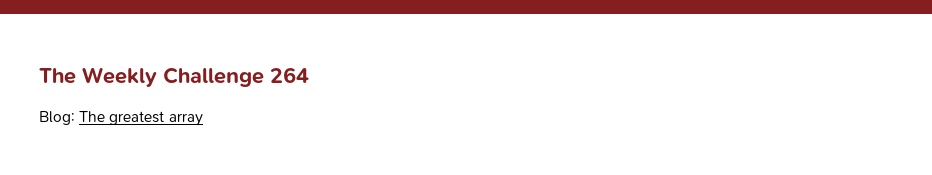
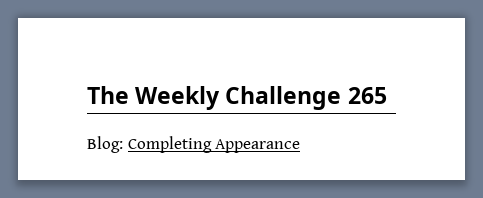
[270,67,309,83] 264 -> [347,87,387,104] 265
[79,111,203,126] The greatest array -> [127,136,301,153] Completing Appearance

